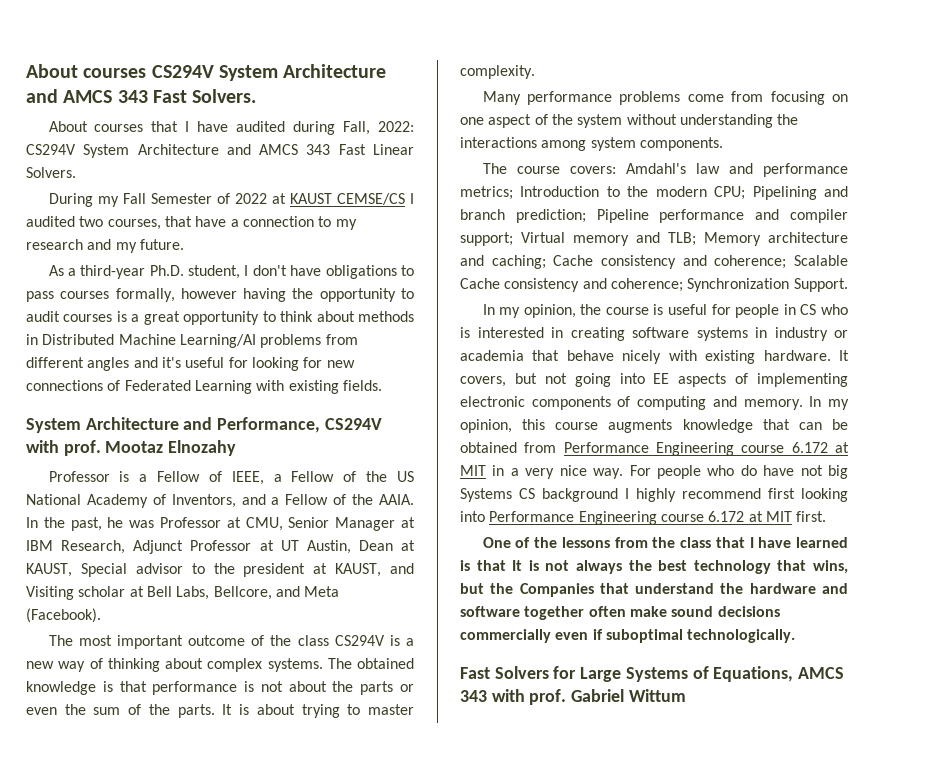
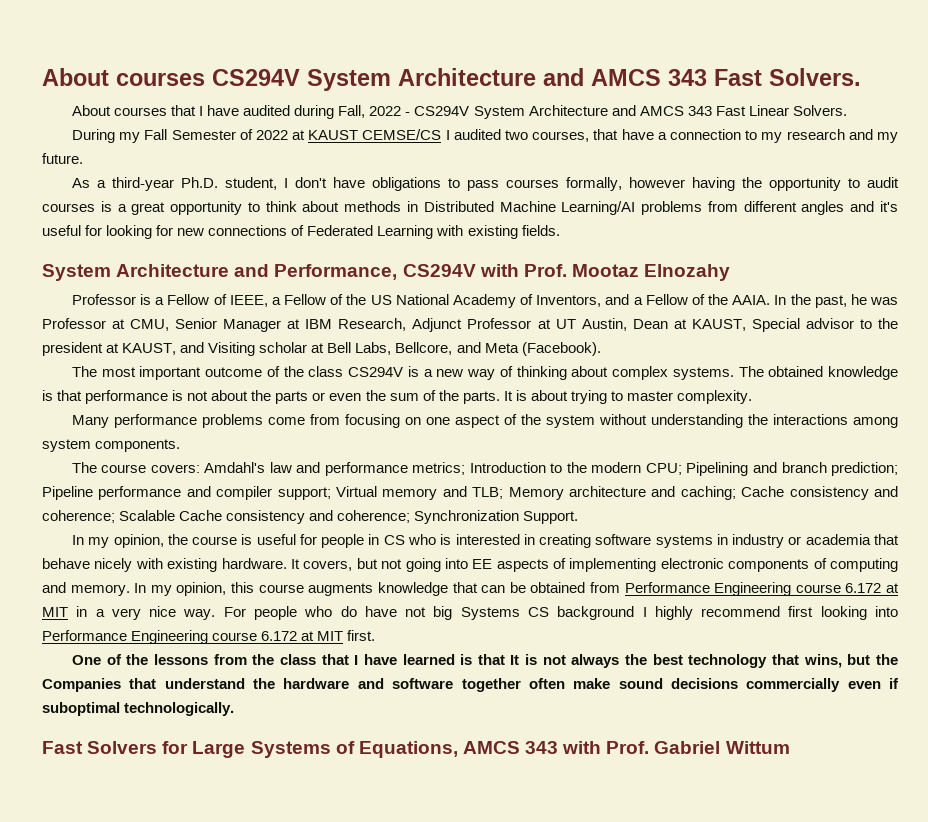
[378,121,414,132] 2022: -> [369,106,411,116] 2022 -
[63,440,101,456] prof. -> [523,264,567,277] Prof.
[529,689,567,705] prof. -> [606,741,650,754] Prof.

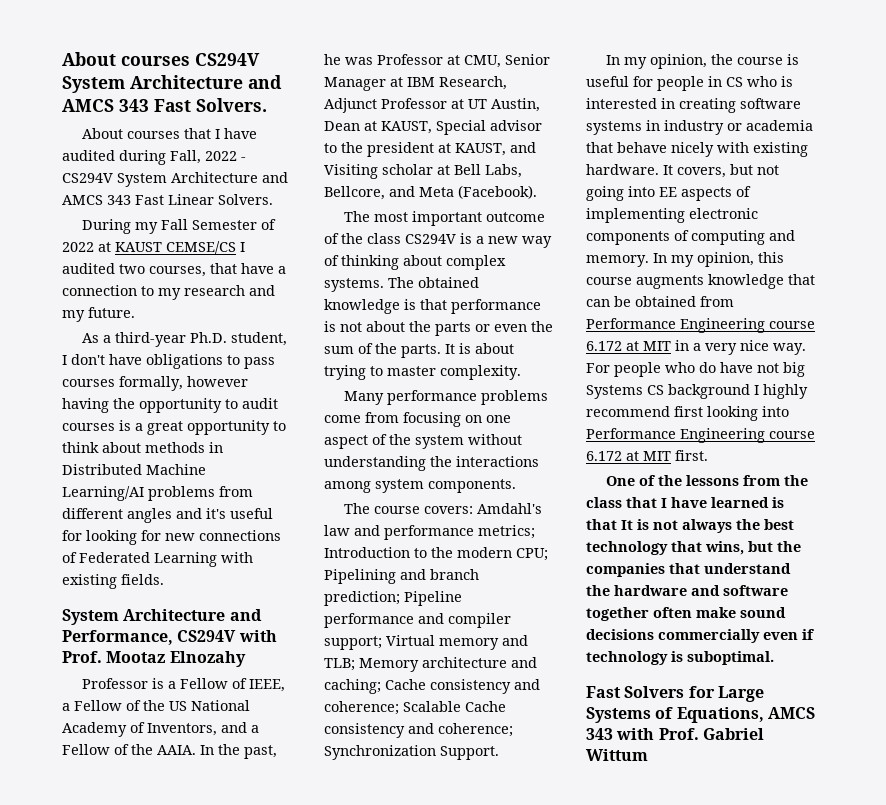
[42,678,121,692] Companies -> [586,563,665,577] companies
[42,702,235,716] suboptimal technologically. -> [586,651,774,665] technology is suboptimal.

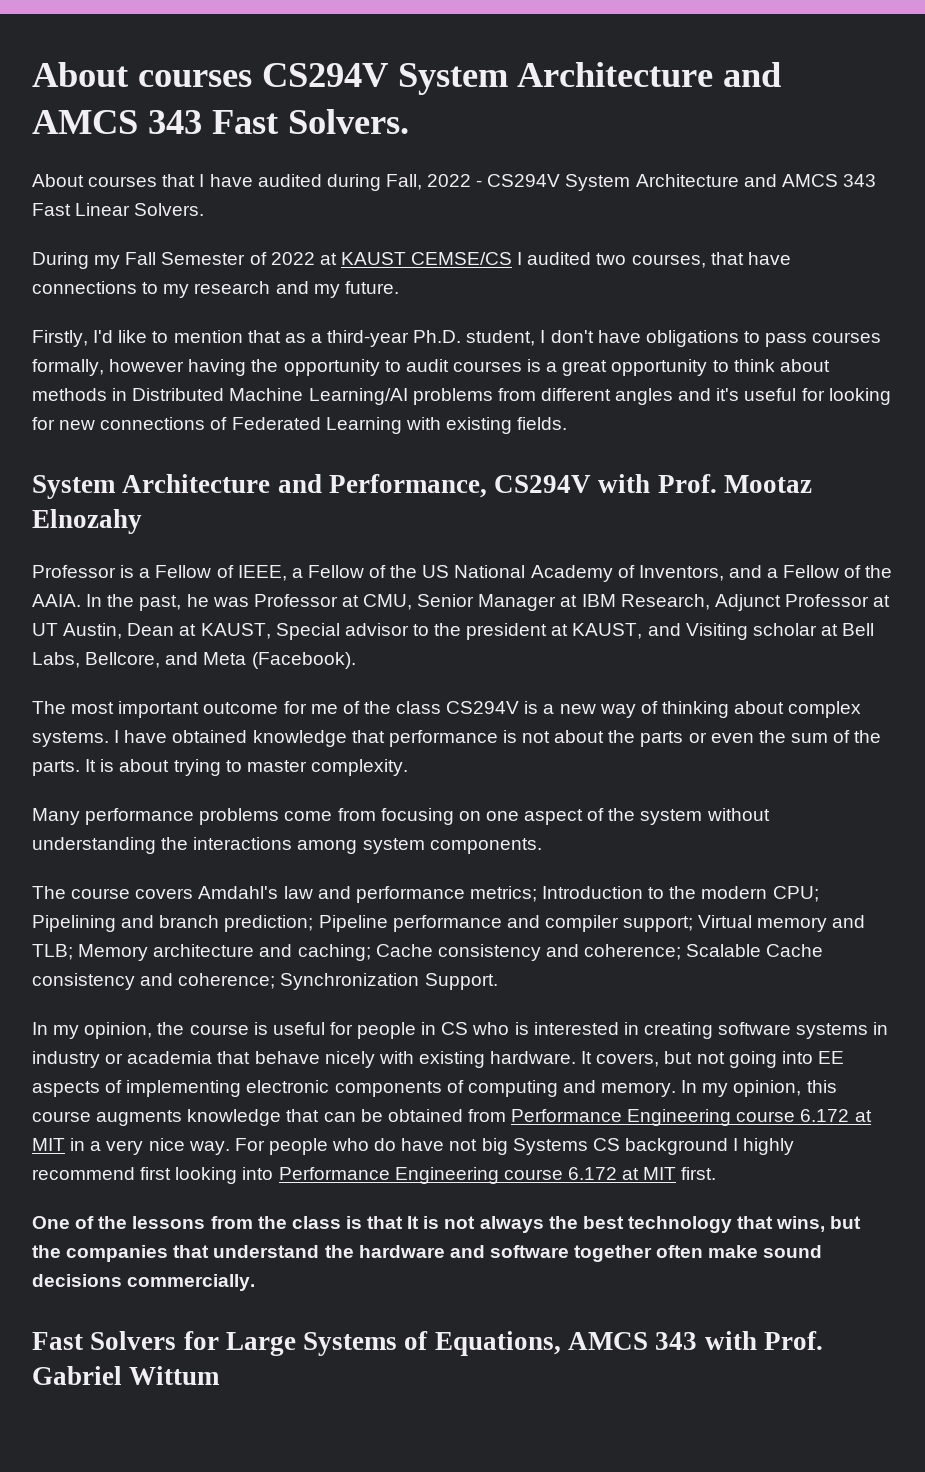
[278,266,286,274] [62,285,137,296] a connection -> [32,281,137,294] connections
[81,333,99,343] As -> [32,330,306,347] Firstly, I'd like to mention that as
(545, 217) none -> [283,701,338,714] for me
[388,277,414,288] The -> [114,730,168,743] I have
[404,299,416,310] is -> (347, 738) none
[423,506,473,514] covers: -> [135,888,194,899] covers
[626,497,769,508] that I have learned -> (341, 1222) none
[658,629,814,643] [586,651,774,665] commercially even if technology is suboptimal. -> [127,1274,256,1291] commercially.

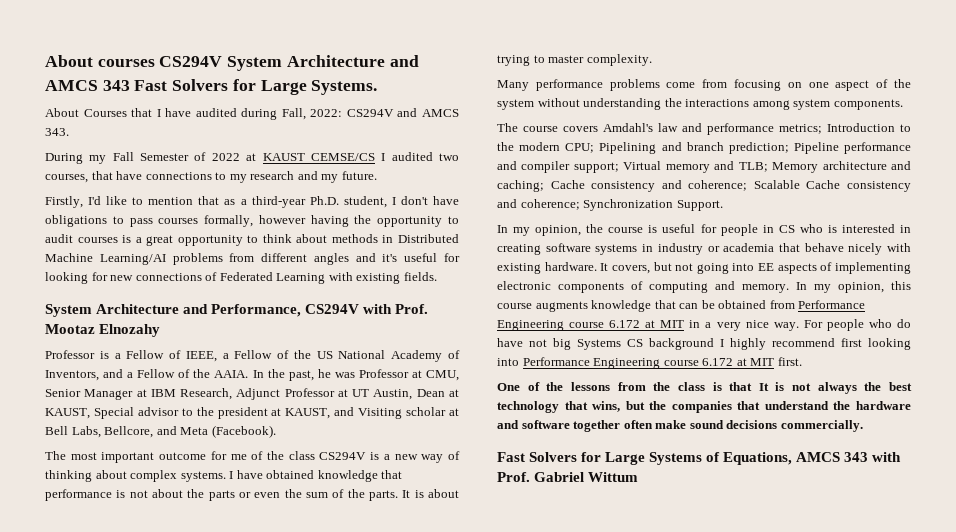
[287,109,409,134] [32,174,158,187] Solvers. // About courses -> [172,79,378,95] [45,108,127,117] Solvers for Large Systems. // About Courses
[427,174,876,191] [32,203,205,216] 2022 - CS294V System Architecture and AMCS 343 Fast Linear Solvers. -> [310,108,459,117] [45,128,69,136] 2022: CS294V and AMCS 343.

